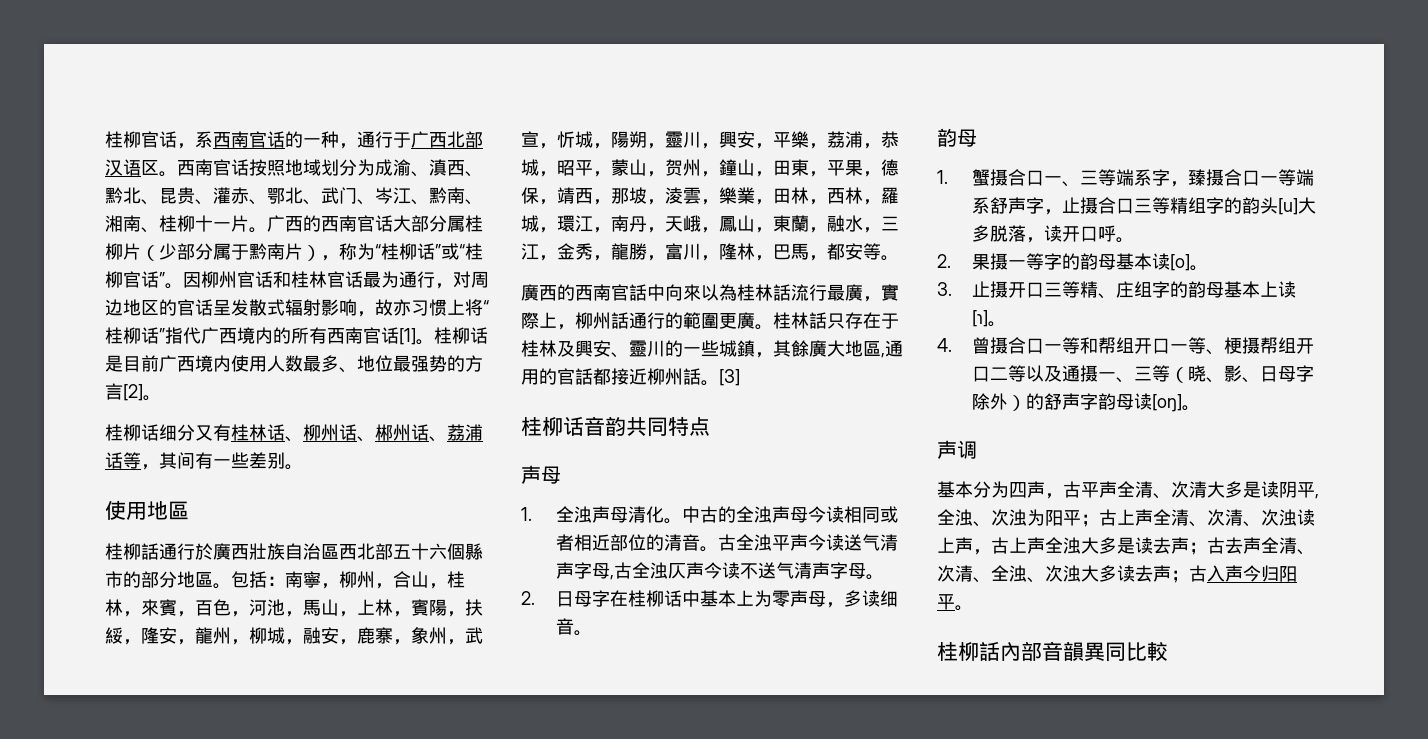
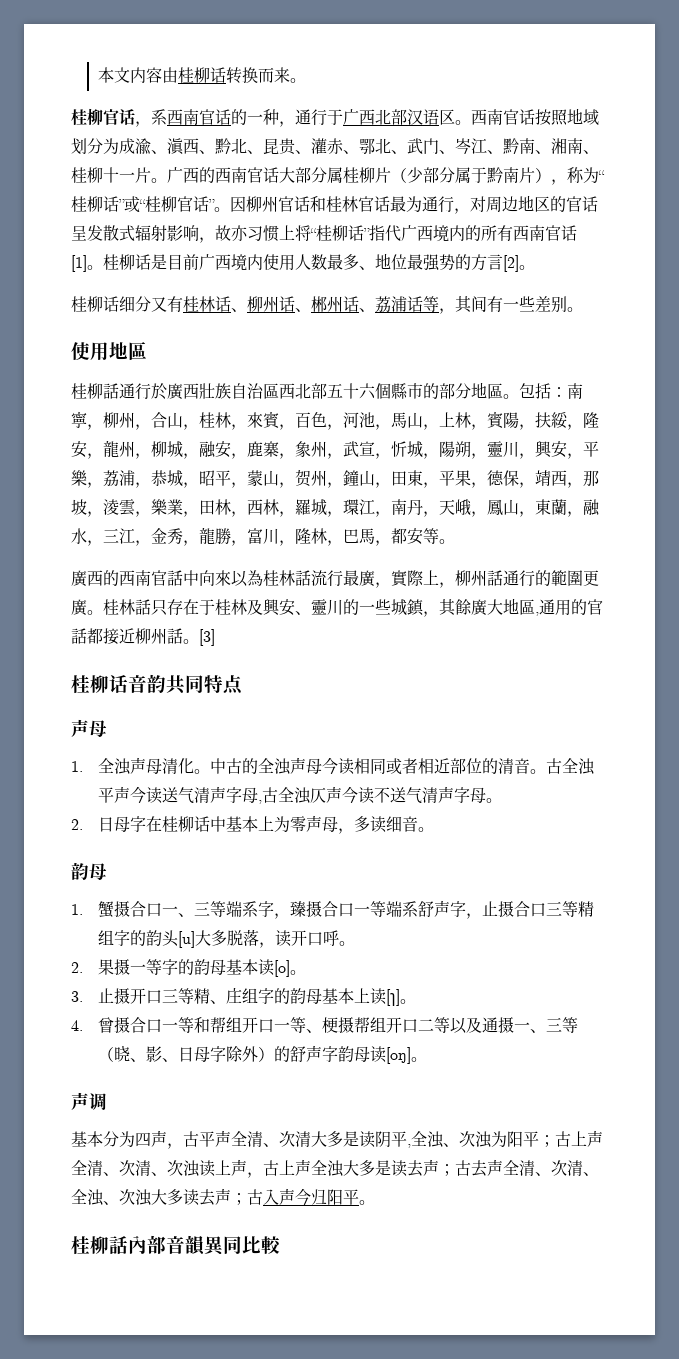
(105, 139) none -> [97,67,306,84] 本文内容由桂柳话转换而来。 //

